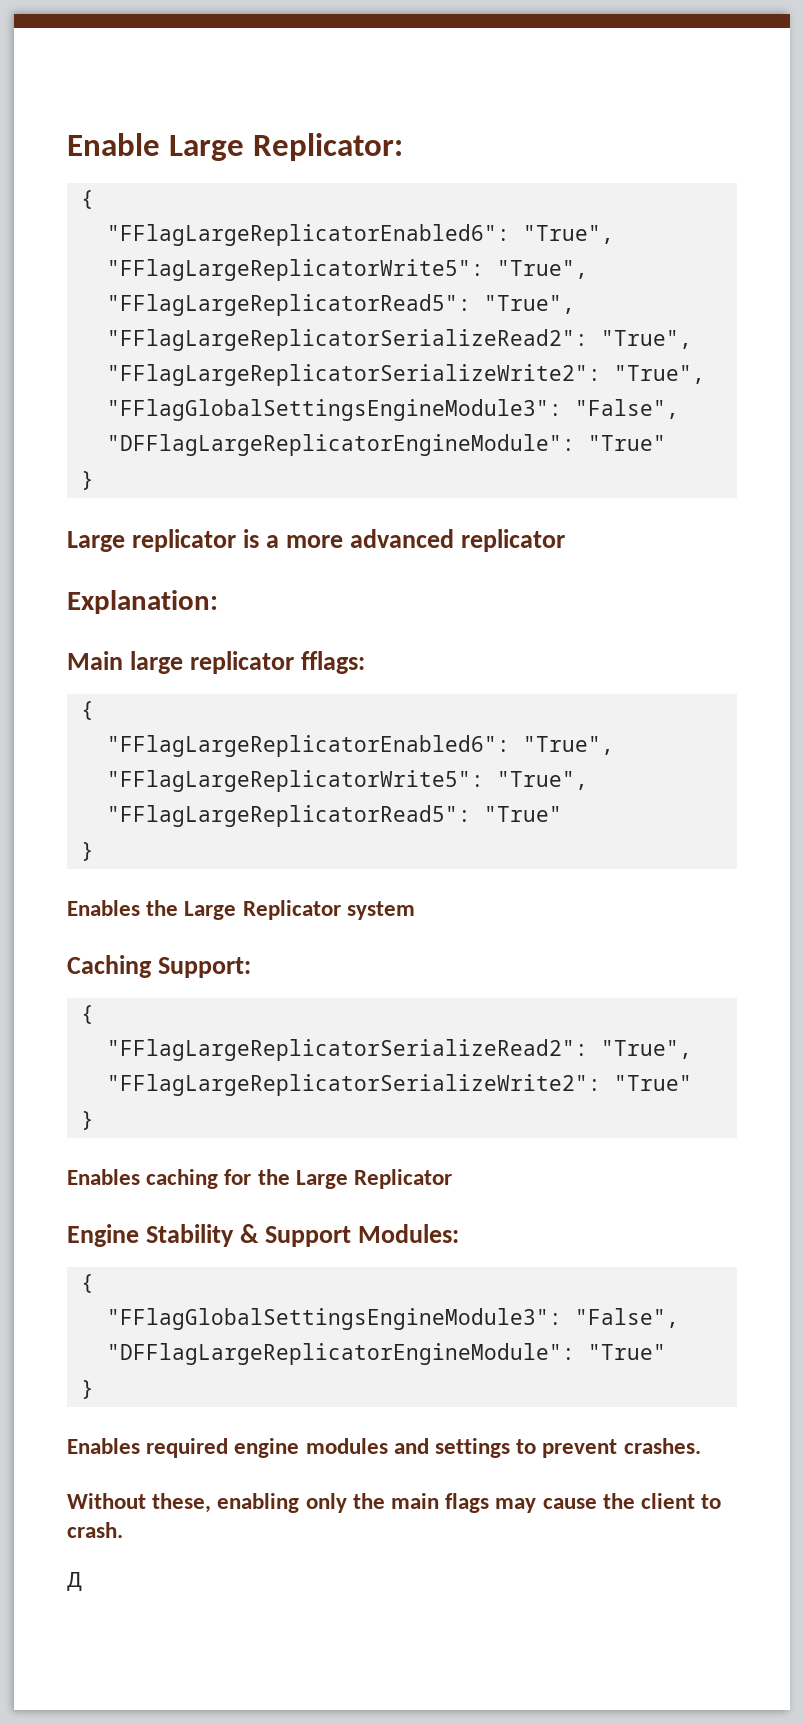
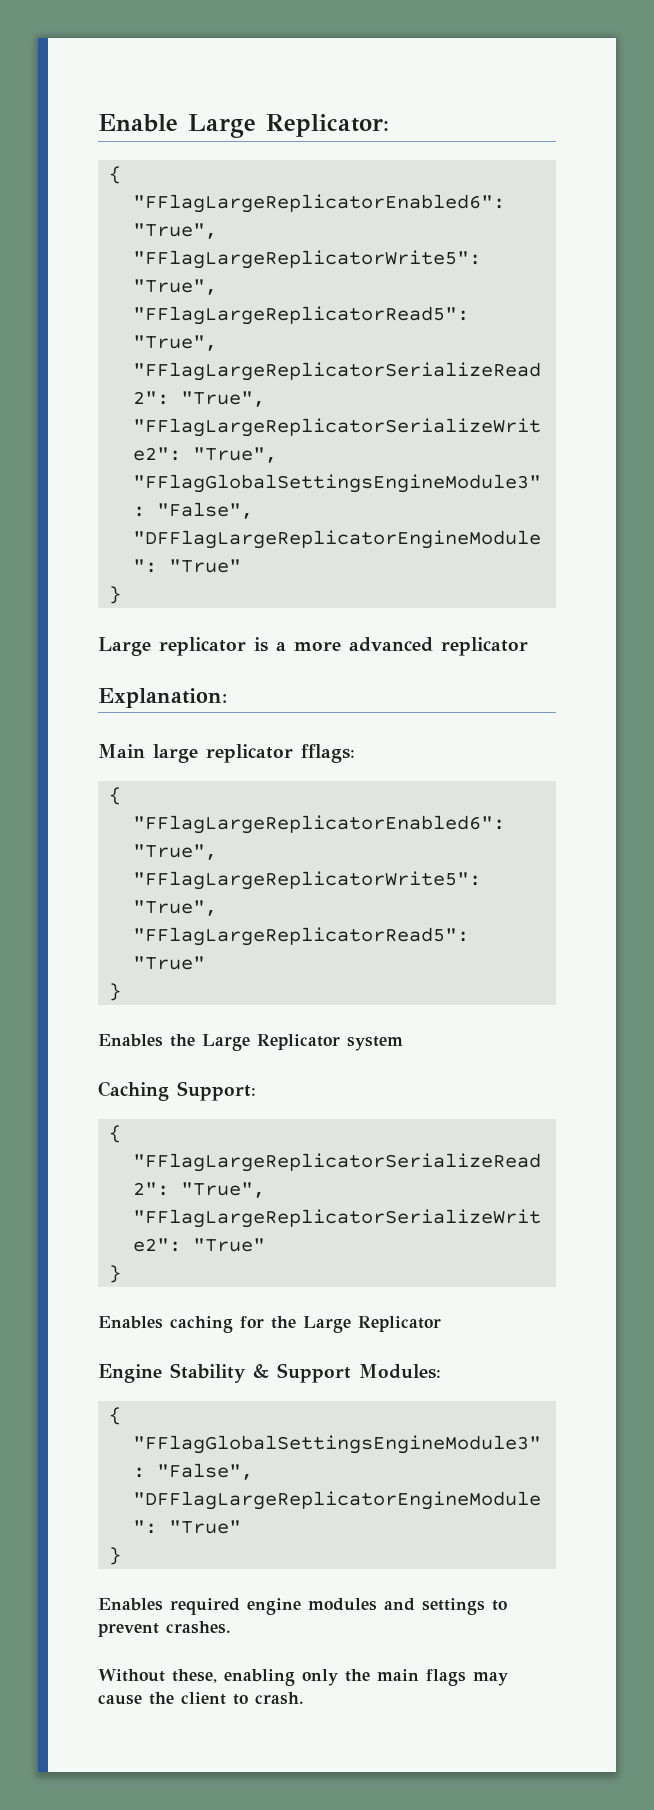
[67,1572,82,1591] // Д -> (304, 1698) none

